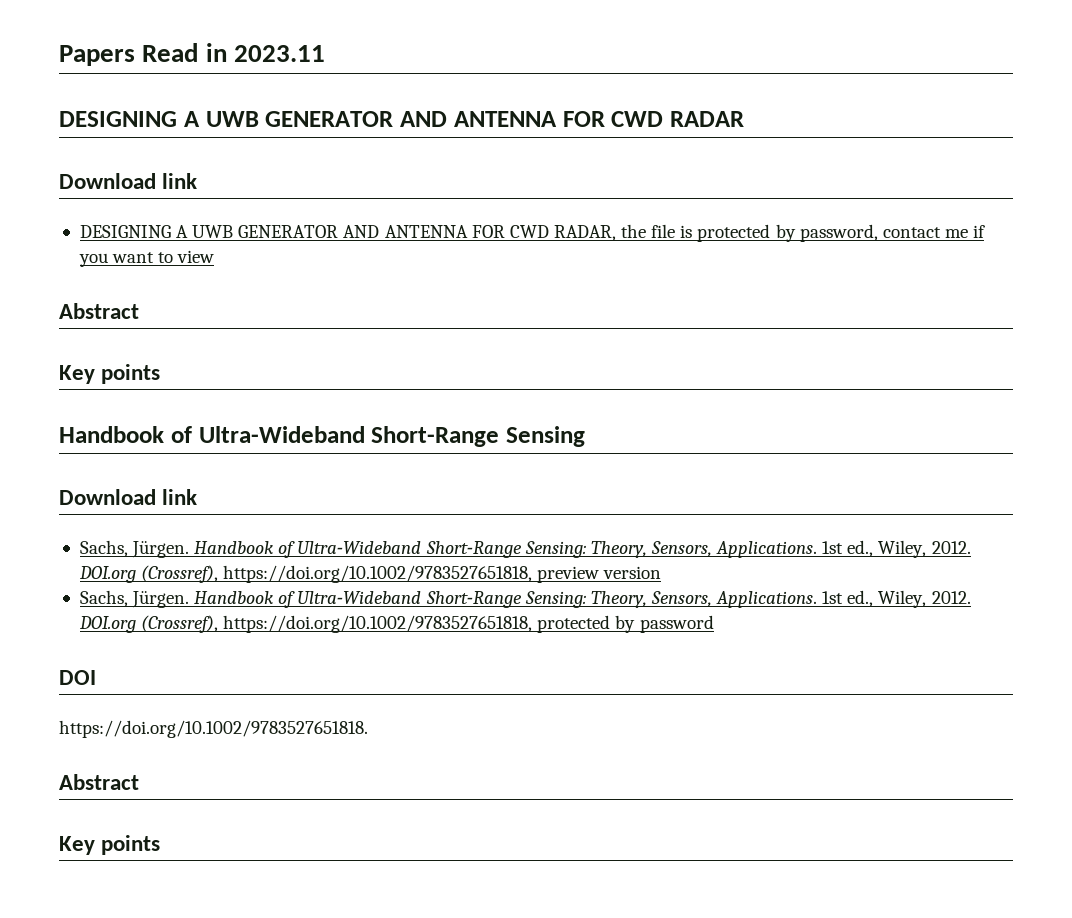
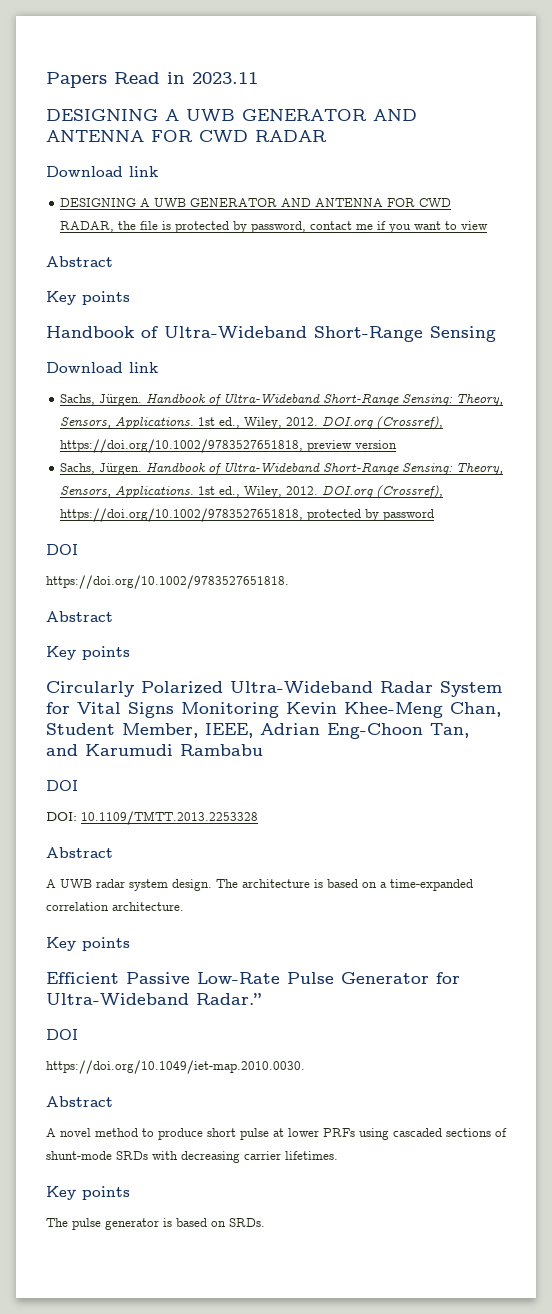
(161, 845) none -> [46,681,502,697] [46,702,501,718] [46,723,469,739] [46,744,263,756] [46,780,78,791] [46,811,258,825] [46,847,113,858] [46,879,473,891] [46,902,184,911] [46,937,130,951] [46,972,460,984] [46,993,261,1005] [46,1029,78,1040] [46,1060,305,1074] [46,1096,113,1107] [46,1128,507,1140] [46,1151,338,1163] [46,1186,130,1200] [46,1218,265,1230] // Circularly Polarized Ultra-Wideband Radar System for Vital Signs Monitoring Kevin Khee-Meng Chan, Student Member, IEEE, Adrian Eng-Choon Tan, and Karumudi Rambabu // DOI // DOI: 10.1109/TMTT.2013.2253328 // Abstract // A UWB radar system design. The architecture is based on a time-expanded correlation architecture. // Key points // Efficient Passive Low-Rate Pulse Generator for Ultra-Wideband Radar.” // DOI // https://doi.org/10.1049/iet-map.2010.0030. // Abstract // A novel method to produce short pulse at lower PRFs using cascaded sections of shunt-mode SRDs with decreasing carrier lifetimes. // Key points // The pulse generator is based on SRDs.

